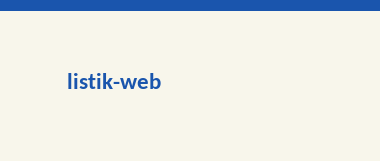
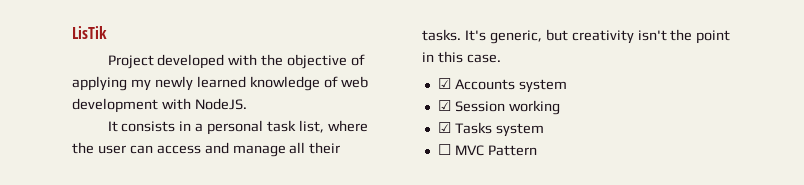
[67,73,161,89] listik-web -> [72,26,107,39] [107,54,366,69] [72,76,369,91] [72,98,247,113] [107,120,368,135] [72,142,341,157] [422,29,731,44] [422,51,501,63] [437,78,567,93] [437,100,560,115] [437,122,544,137] [437,144,537,156] LisTik // Project developed with the objective of applying my newly learned knowledge of web development with NodeJS. // It consists in a personal task list, where the user can access and manage all their tasks. It's generic, but creativity isn't the point in this case. // ☑ Accounts system // ☑ Session working // ☑ Tasks system // ☐ MVC Pattern

